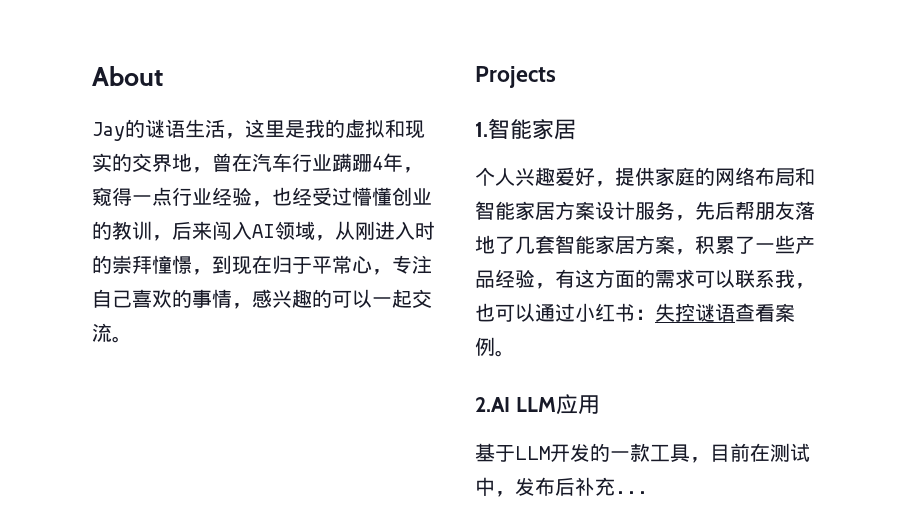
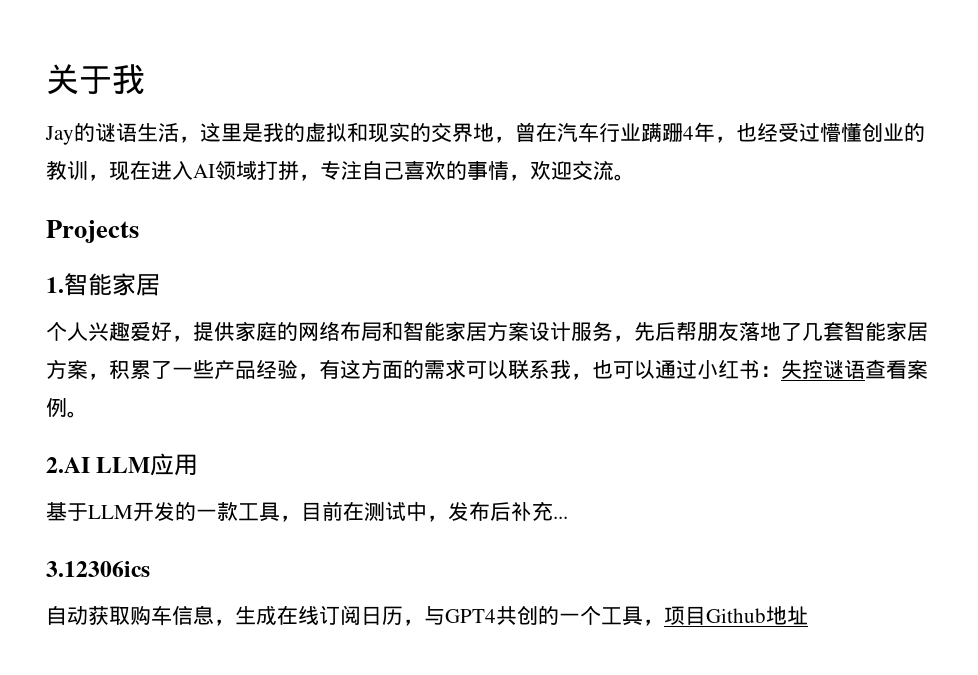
[92,66,163,86] About -> [46,64,145,95] 关于我
[92,187,272,207] 窥得一点行业经验， -> (736, 139) none
[172,221,232,240] 后来闯 -> [109,160,172,181] 现在进
[315,221,435,241] [92,255,372,275] ，从刚进入时的崇拜憧憬，到现在归于平常心 -> [257,161,299,180] 打拼
[252,289,412,308] 感兴趣的可以一起 -> [530,160,572,180] 欢迎
(648, 492) none -> [46,561,150,577] [46,605,808,626] // 3.12306ics // 自动获取购车信息，生成在线订阅日历，与GPT4共创的一个工具，项目Github地址

